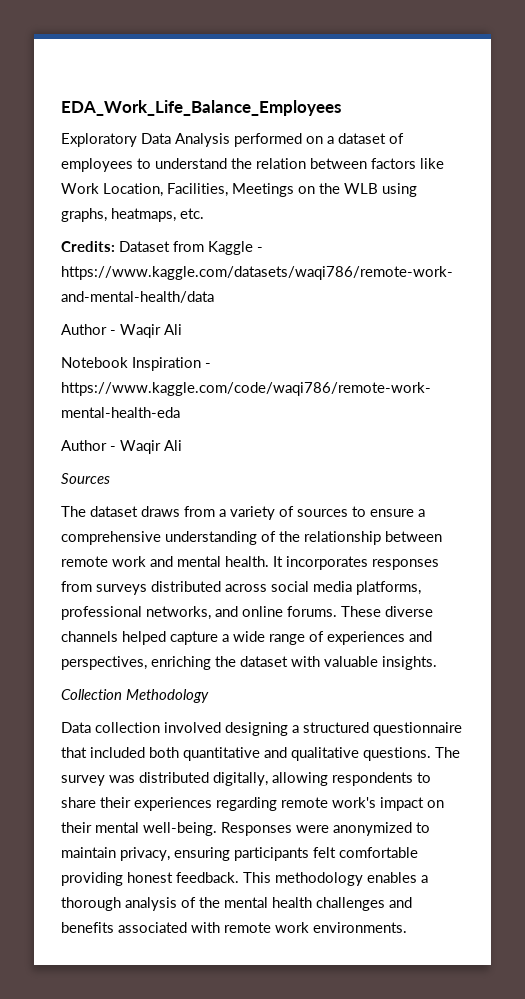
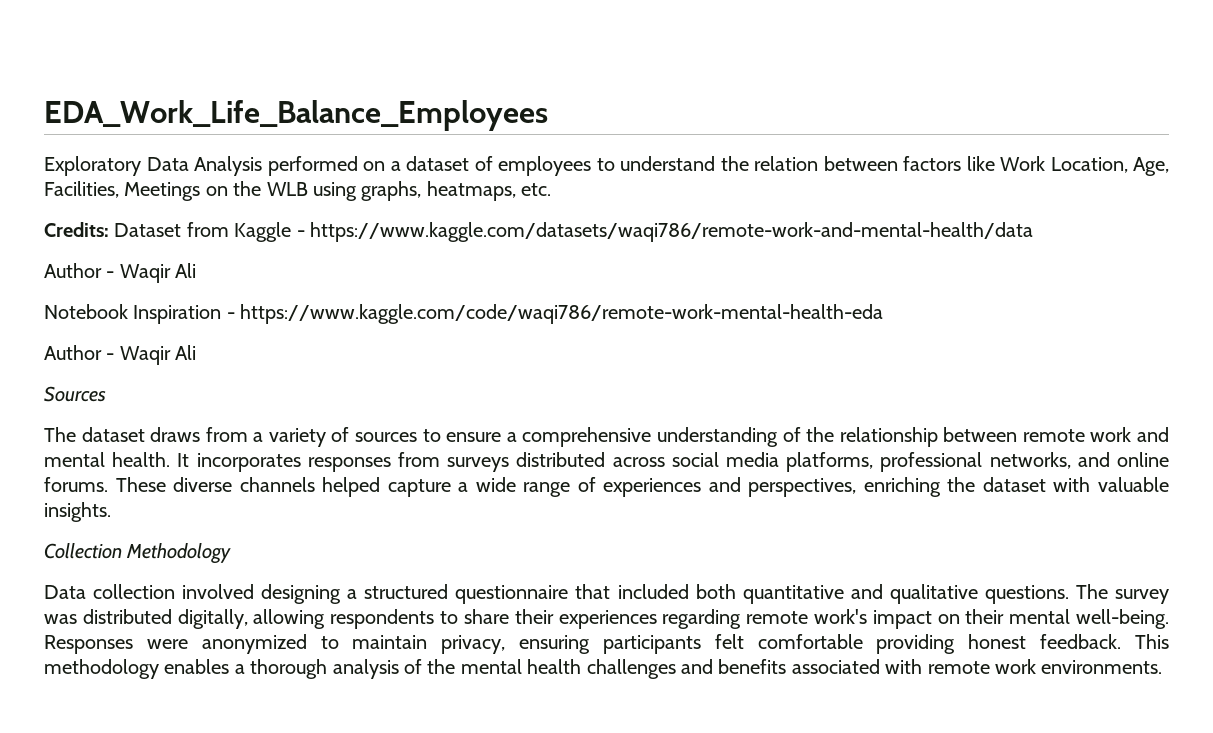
(163, 190) none -> [1133,157,1169,176] Age,

